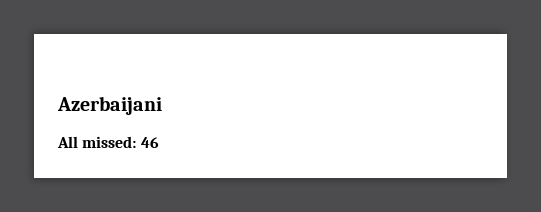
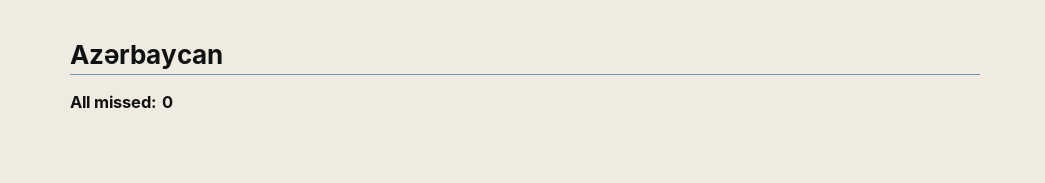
[57,96,162,115] Azerbaijani -> [70,45,223,69] Azərbaycan
[140,137,159,148] 46 -> [161,96,173,108] 0

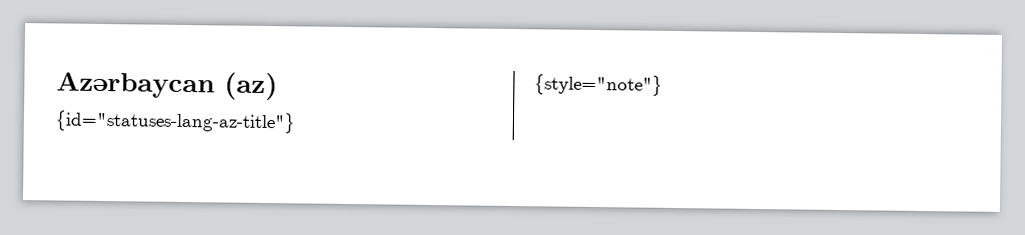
[70,95,173,108] // All missed: 0 -> [224,72,278,101] [55,110,296,134] [534,74,663,96] (az) // {id="statuses-lang-az-title"} // {style="note"}

